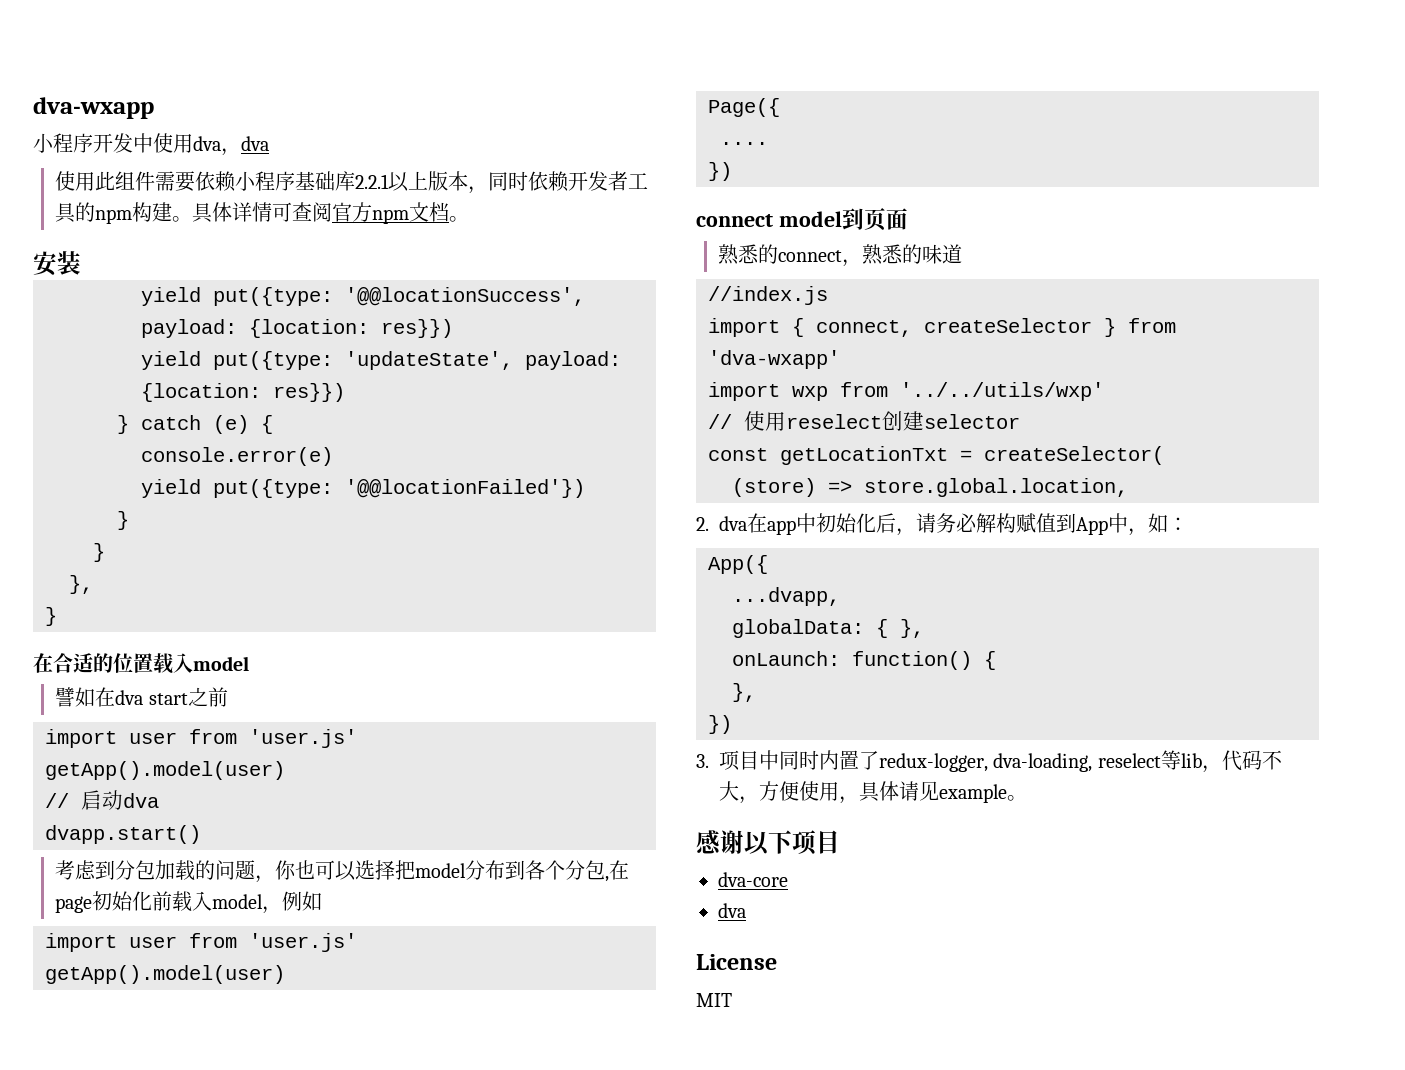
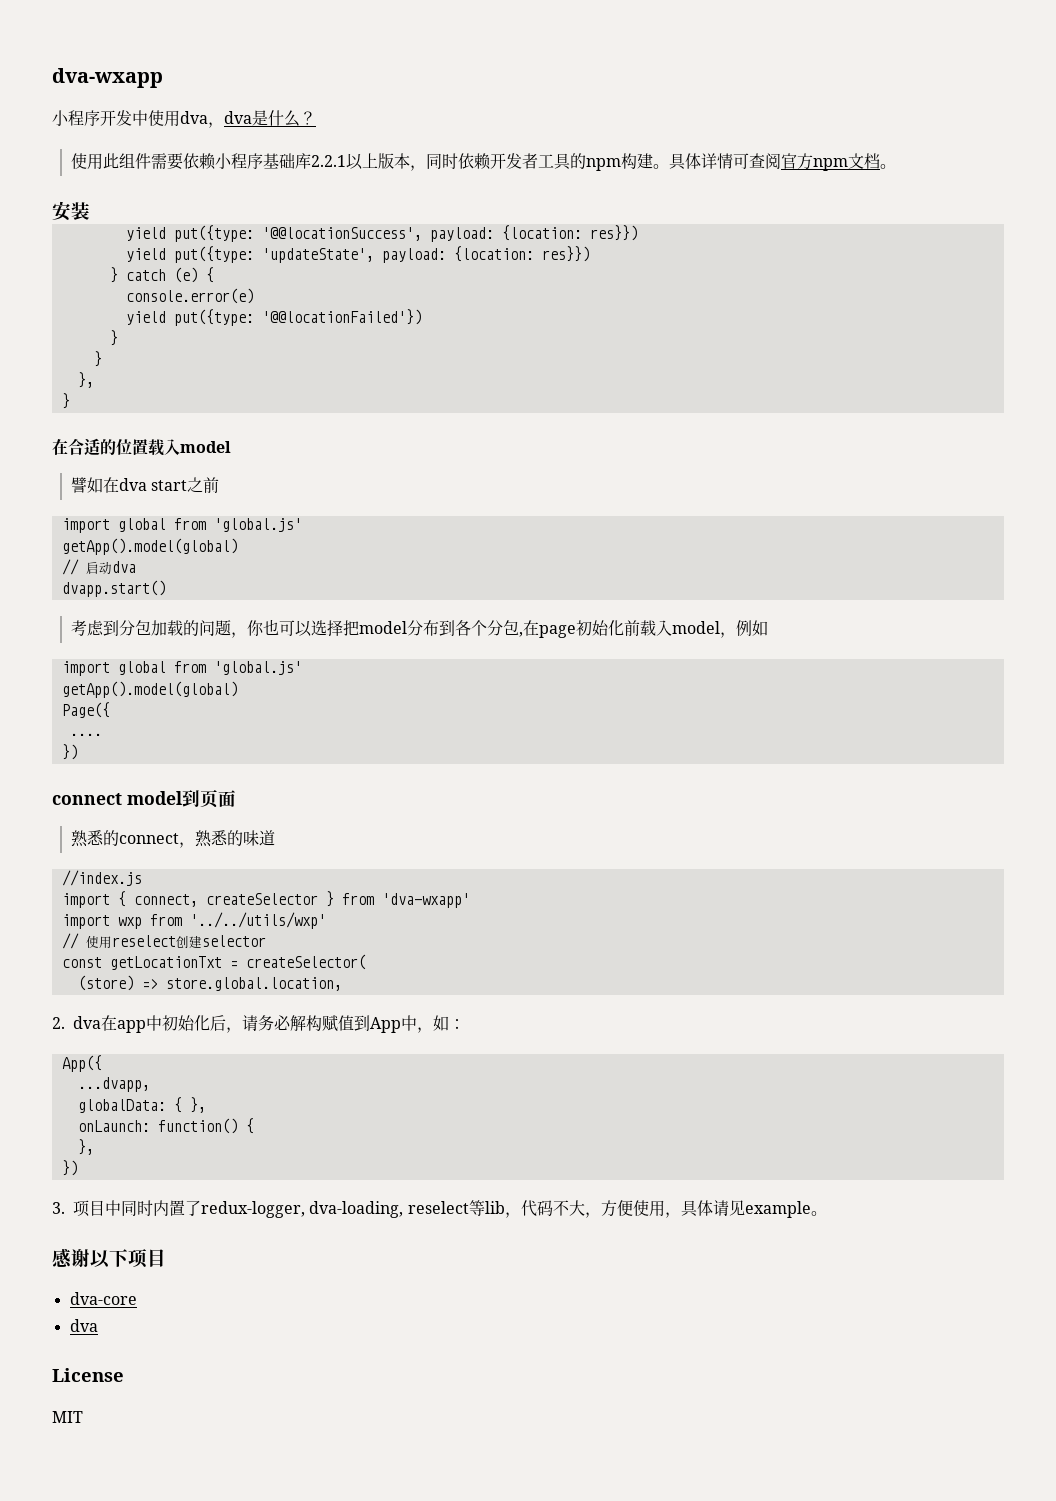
(269, 143) none -> [252,110,316,127] 是什么？
[129,729,357,748] [45,761,285,780] user from 'user.js' // getApp().model(user) -> [117,518,302,532] [61,538,238,555] global from 'global.js' // getApp().model(global)
[129,933,357,952] [45,965,285,984] user from 'user.js' // getApp().model(user) -> [117,661,302,675] [61,681,238,698] global from 'global.js' // getApp().model(global)

